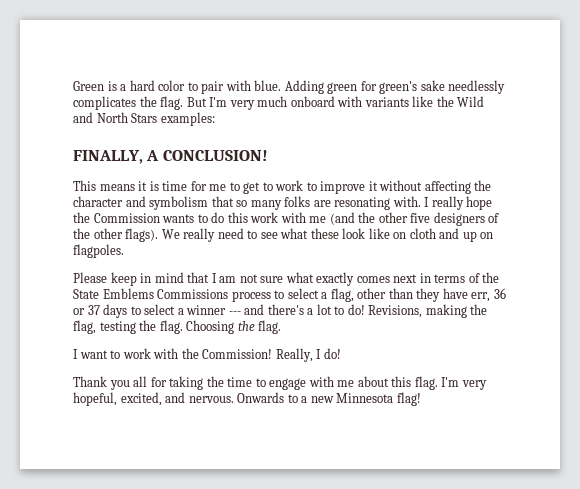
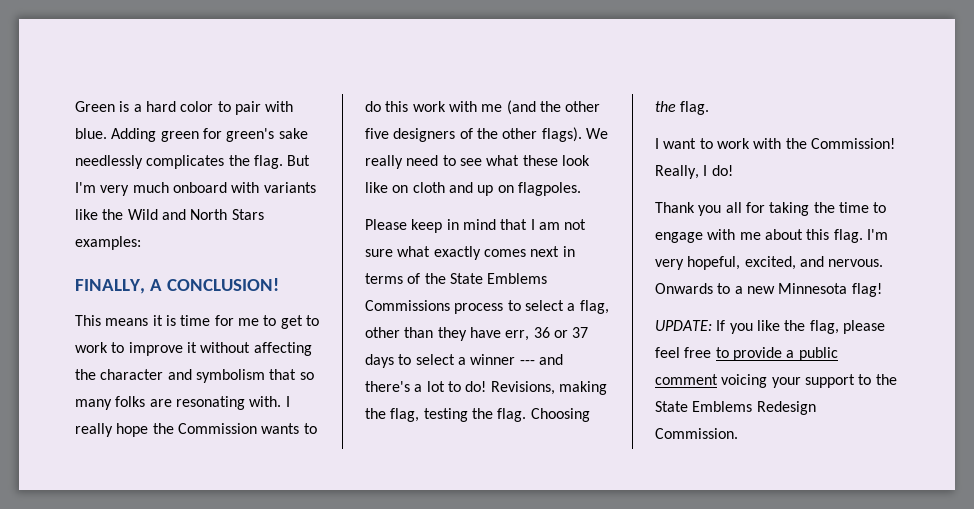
(421, 399) none -> [655,320,885,334] [655,347,838,361] [655,374,897,388] [655,401,816,415] [655,428,738,439] // UPDATE: If you like the flag, please feel free to provide a public comment voicing your support to the State Emblems Redesign Commission.

